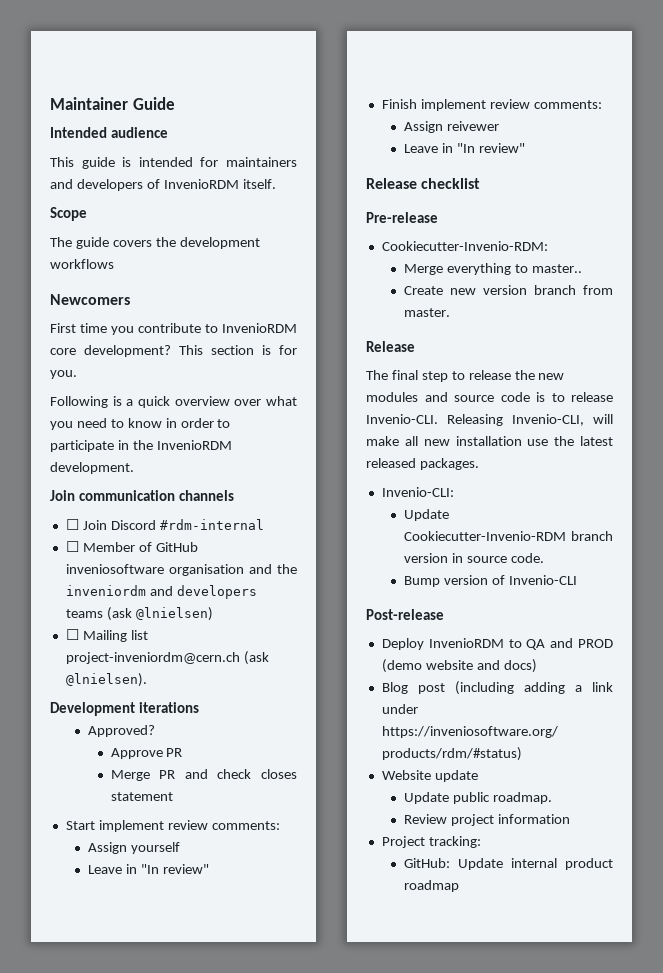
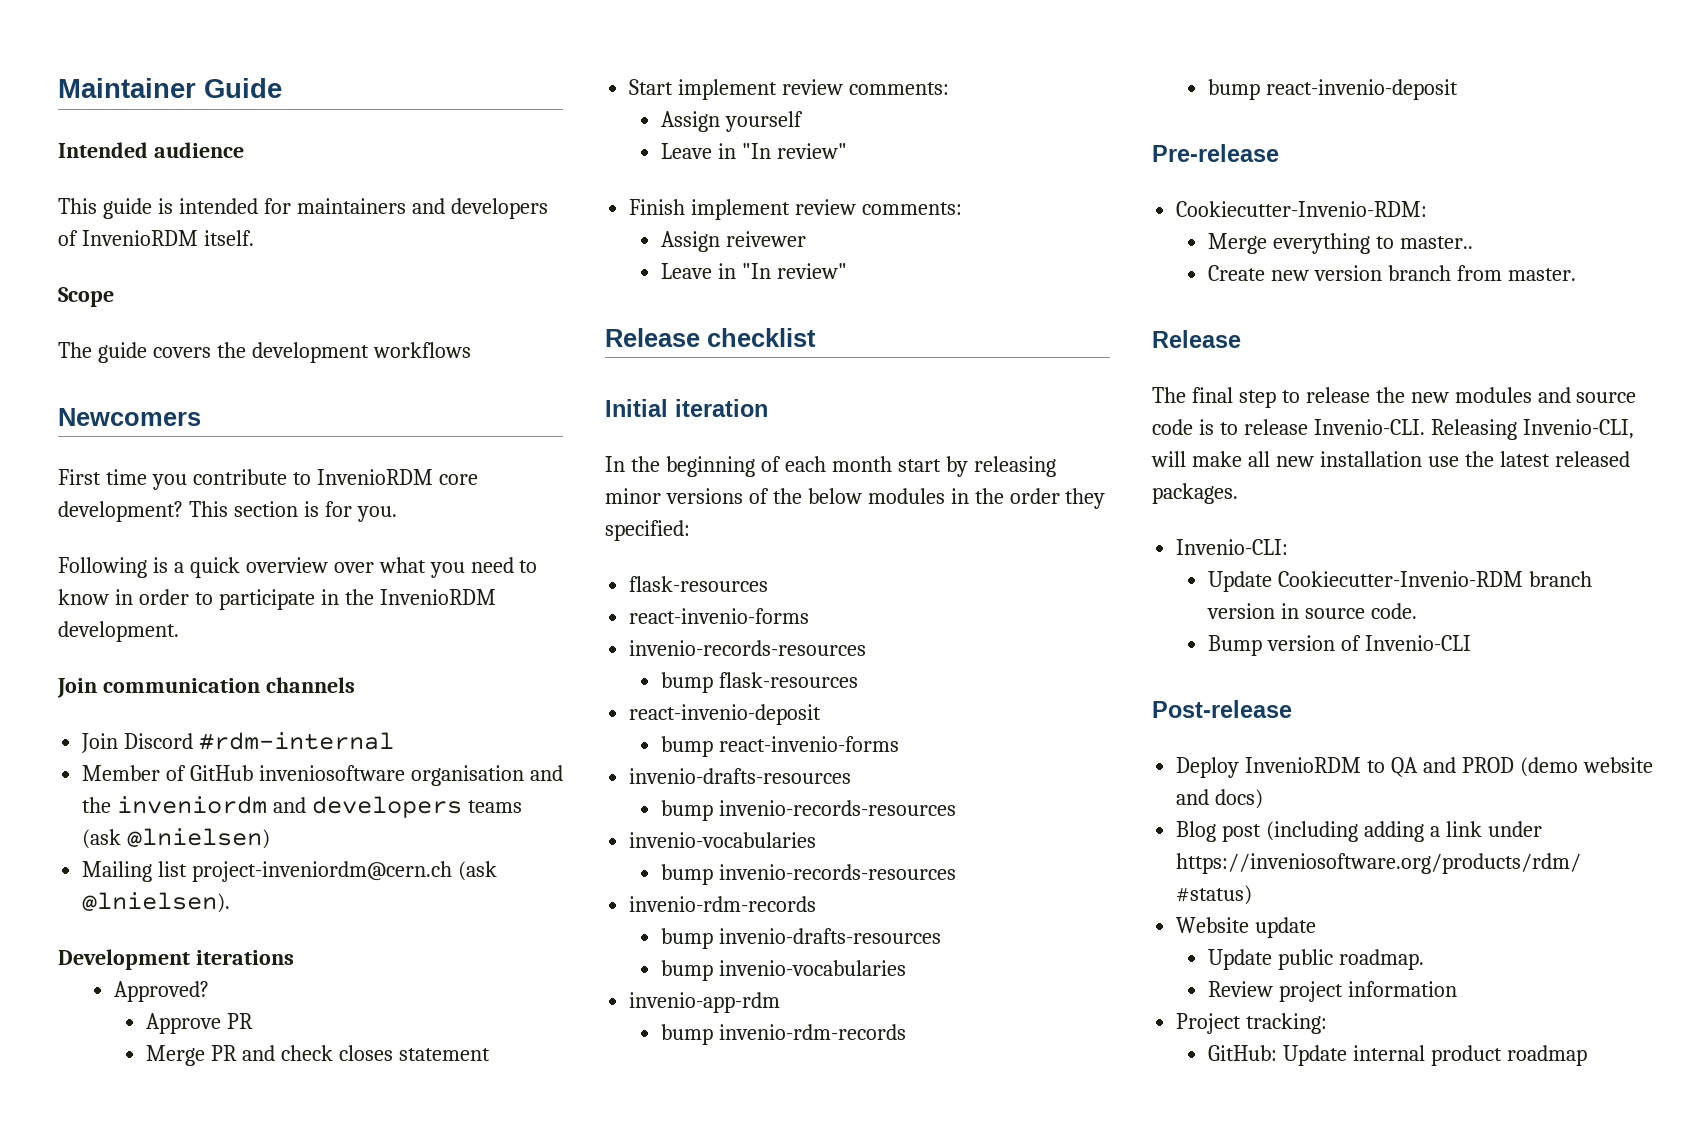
[65,519,79,530] ☐ -> (355, 685) none
[65,541,79,552] ☐ -> (395, 741) none
[65,629,79,640] ☐ -> (271, 838) none
(481, 183) none -> [605,399,768,417] [605,456,1056,477] [605,488,1106,509] [605,520,690,541] [629,576,769,592] [629,608,810,624] [629,640,867,656] [661,672,858,693] [629,704,822,725] [661,736,899,757] [629,768,852,784] [661,800,956,821] [629,832,817,848] [661,864,956,885] [629,896,817,912] [661,928,941,949] [661,960,906,981] [629,992,781,1013] [661,1024,906,1045] [1208,79,1458,100] // Initial iteration // In the beginning of each month start by releasing minor versions of the below modules in the order they specified: // flask-resources // react-invenio-forms // invenio-records-resources // bump flask-resources // react-invenio-deposit // bump react-invenio-forms // invenio-drafts-resources // bump invenio-records-resources // invenio-vocabularies // bump invenio-records-resources // invenio-rdm-records // bump invenio-drafts-resources // bump invenio-vocabularies // invenio-app-rdm // bump invenio-rdm-records // bump react-invenio-deposit

